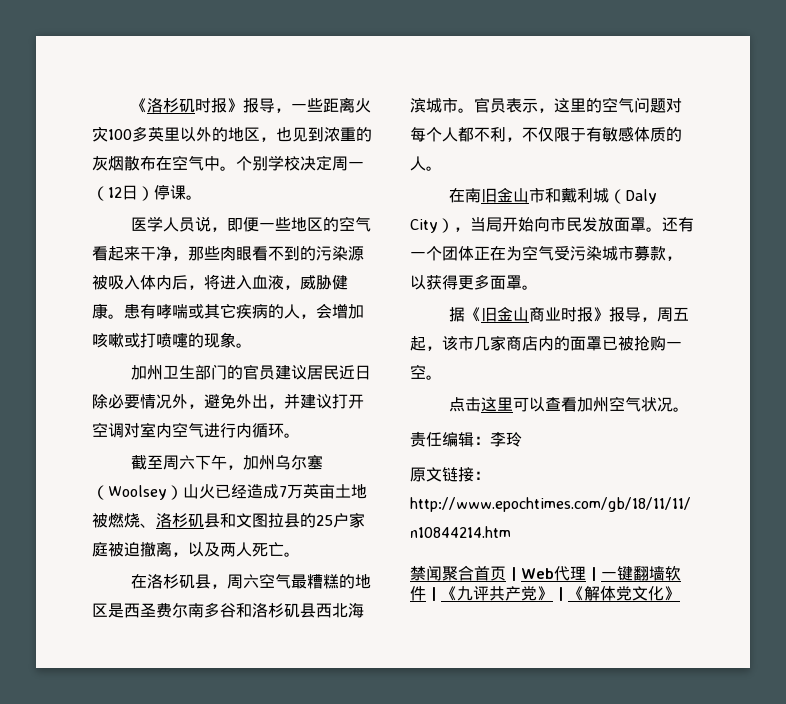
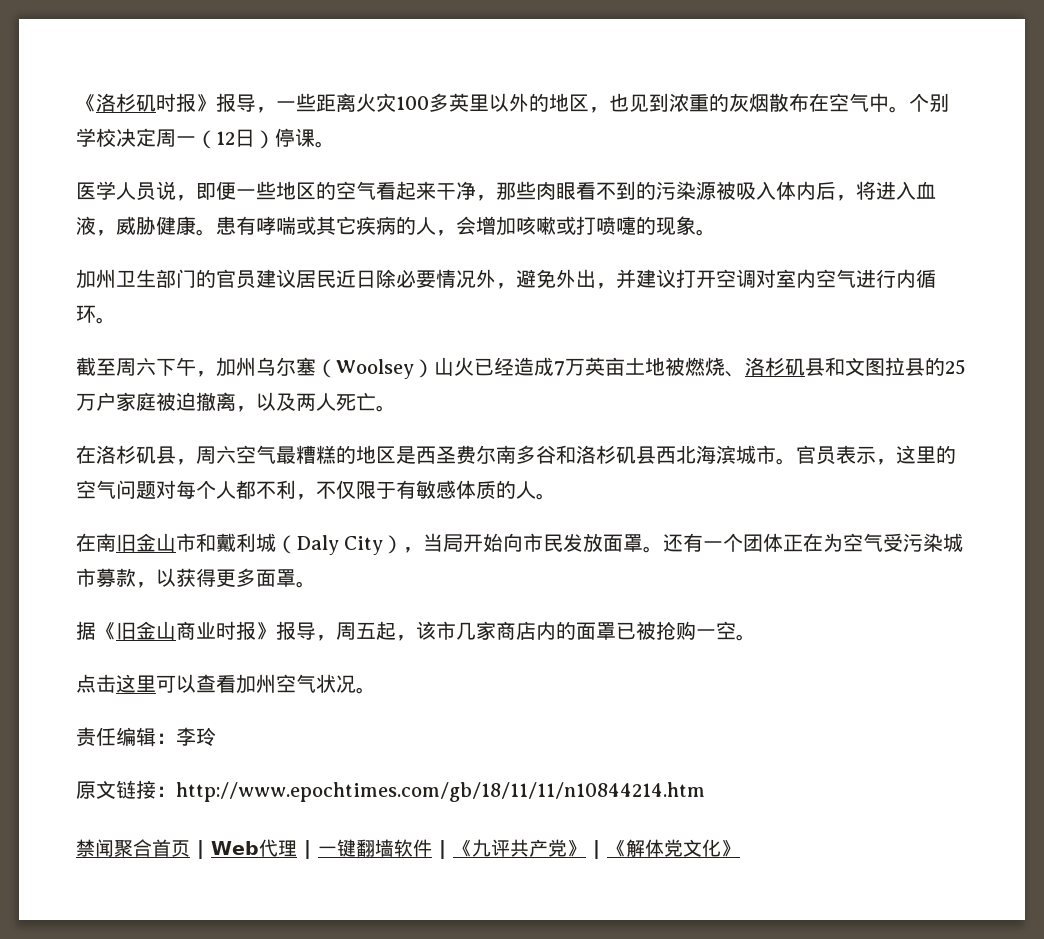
(333, 520) none -> [76,393,96,411] 万

